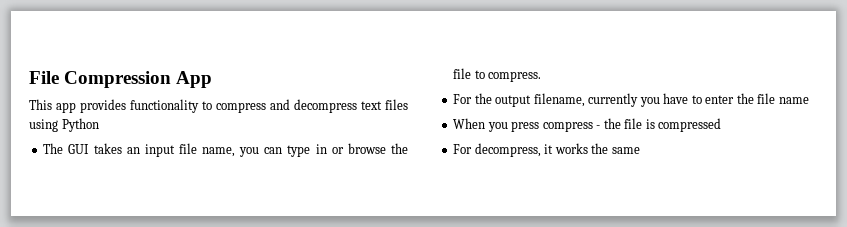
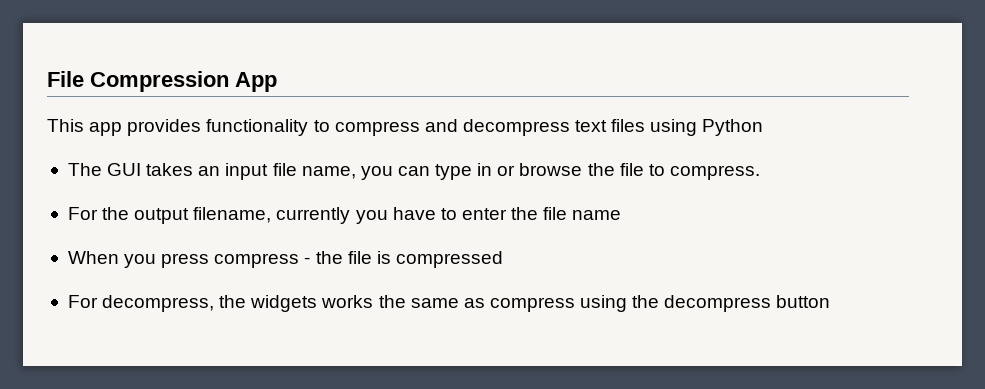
[544,144,554,154] it -> [219,295,318,312] the widgets
(640, 150) none -> [463,295,831,312] as compress using the decompress button

